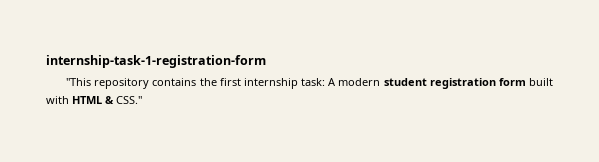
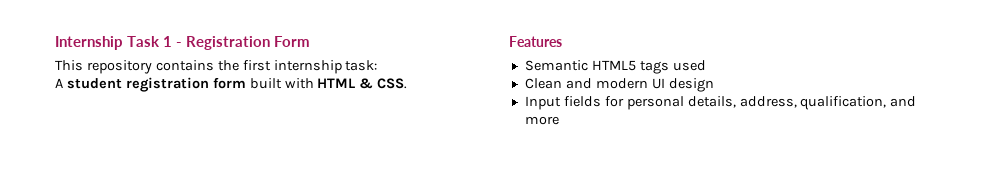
[46,55,266,68] [66,78,92,86] internship-task-1-registration-form // "This -> [55,36,310,50] [55,60,83,71] Internship Task 1 - Registration Form // This
[328,78,381,86] A modern -> [55,78,63,88] // A
[116,96,142,104] CSS." -> [377,78,408,89] [509,36,562,47] [524,60,706,74] [524,78,714,92] [524,96,917,110] [524,116,559,125] CSS. // Features // Semantic HTML5 tags used // Clean and modern UI design // Input fields for personal details, address, qualification, and more

